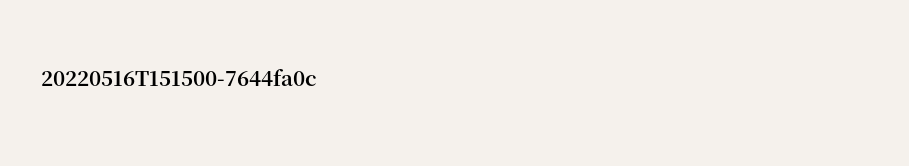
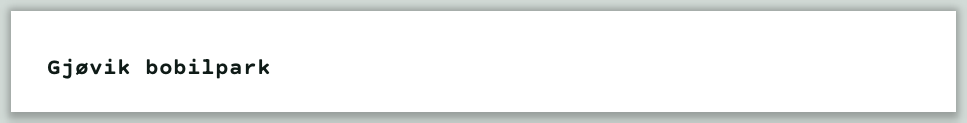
[41,69,317,86] 20220516T151500-7644fa0c -> [47,58,271,79] Gjøvik bobilpark

